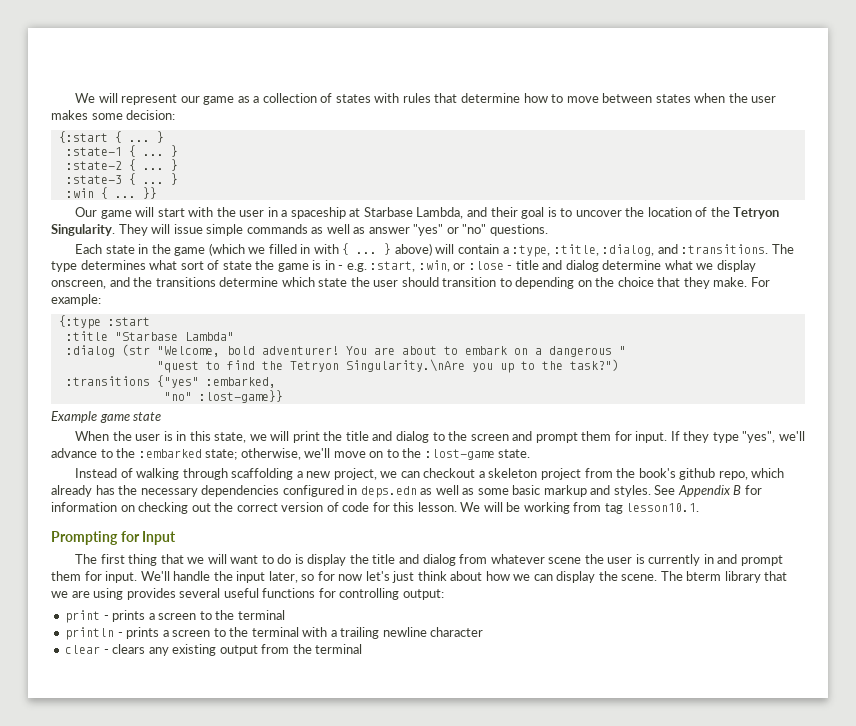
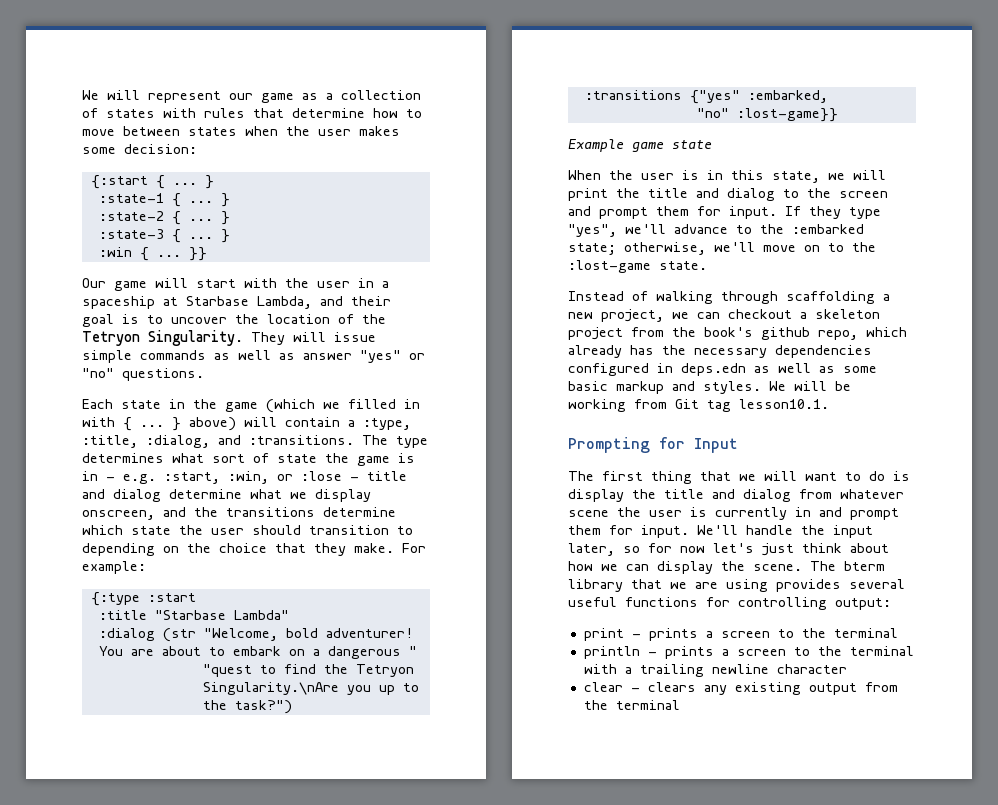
[654,485,762,497] [51,502,457,514] See Appendix B for information on checking out the correct version of code for this lesson. -> (761, 387) none
(602, 507) none -> [675,399,699,409] Git

